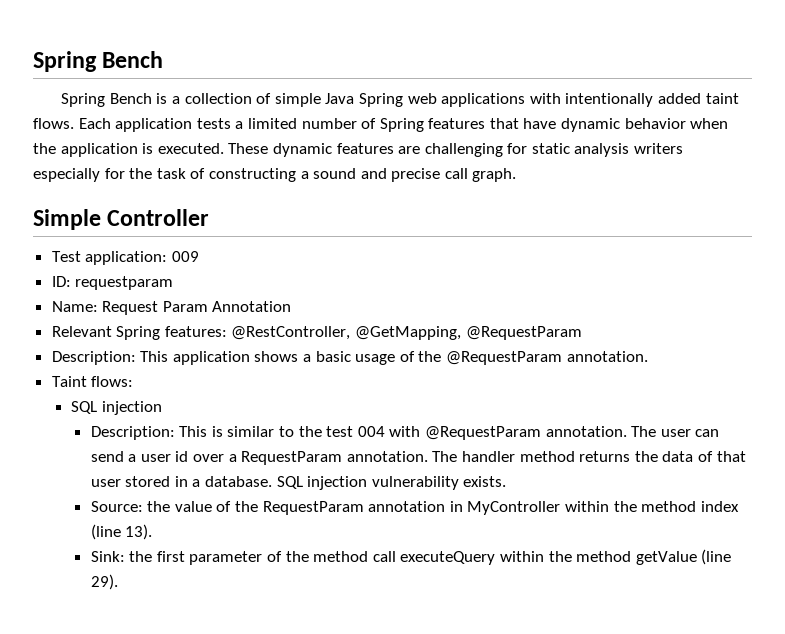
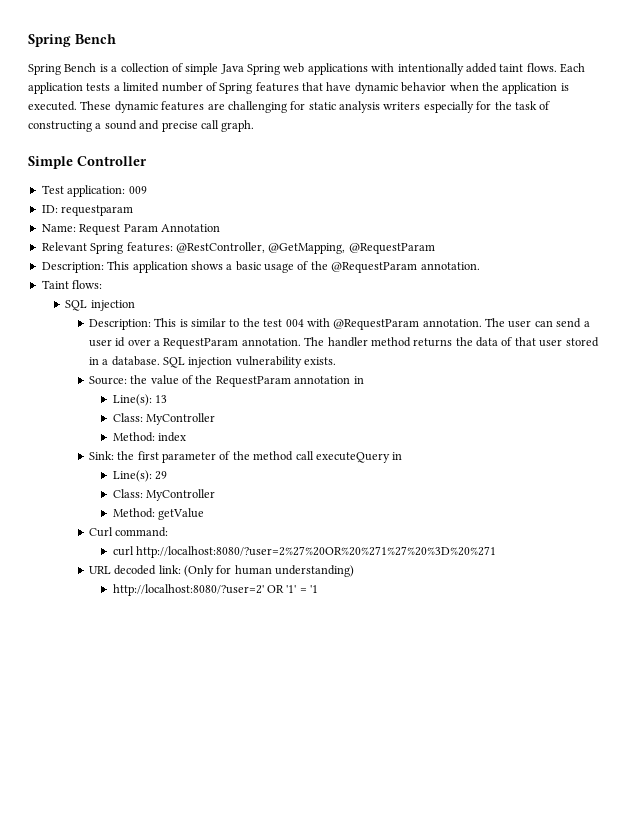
[467,501,697,515] MyController within the method -> [112,394,167,406] [112,413,215,425] [112,432,155,442] // Line(s): 13 // Class: MyController // Method:
[90,524,153,540] (line 13). -> (186, 437) none
[499,549,732,565] [90,574,118,590] within the method getValue (line 29). -> [392,452,403,460] [112,470,167,482] [112,489,215,501] [112,508,204,520] [88,527,169,537] [112,546,496,558] [88,565,355,577] [112,584,319,596] in // Line(s): 29 // Class: MyController // Method: getValue // Curl command: // curl http://localhost:8080/?user=2%27%20OR%20%271%27%20%3D%20%271 // URL decoded link: (Only for human understanding) // http://localhost:8080/?user=2' OR '1' = '1

